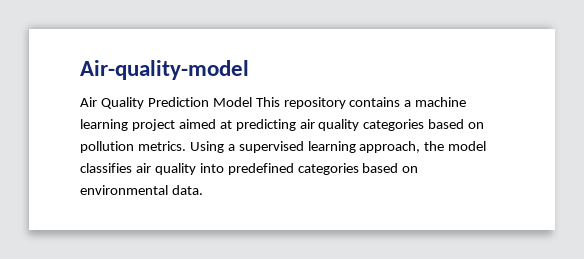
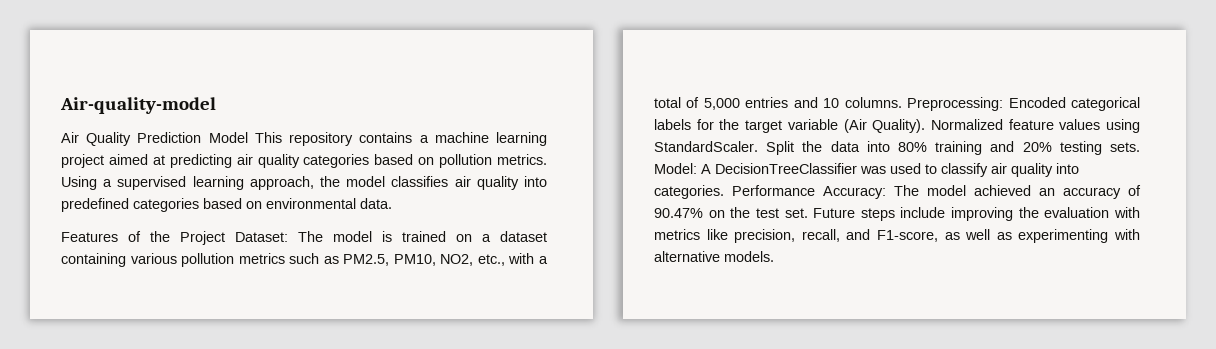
(203, 190) none -> [61,231,547,245] [61,253,548,267] [654,97,1140,111] [654,119,1140,133] [654,141,1140,155] [654,163,1079,177] [654,185,1141,199] [654,207,1140,221] [654,229,1140,243] [654,251,774,262] // Features of the Project Dataset: The model is trained on a dataset containing various pollution metrics such as PM2.5, PM10, NO2, etc., with a total of 5,000 entries and 10 columns. Preprocessing: Encoded categorical labels for the target variable (Air Quality). Normalized feature values using StandardScaler. Split the data into 80% training and 20% testing sets. Model: A DecisionTreeClassifier was used to classify air quality into categories. Performance Accuracy: The model achieved an accuracy of 90.47% on the test set. Future steps include improving the evaluation with metrics like precision, recall, and F1-score, as well as experimenting with alternative models.

